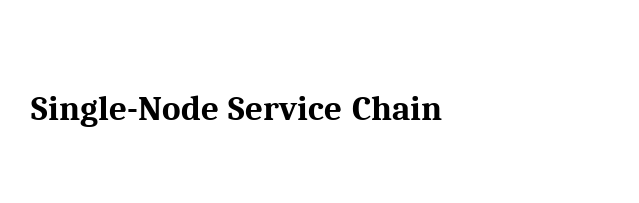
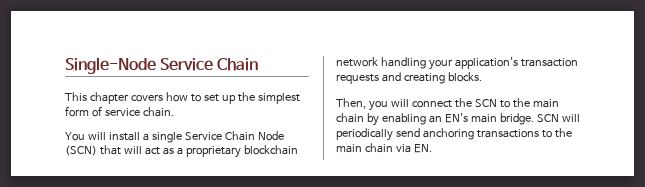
(442, 107) none -> [65,92,300,104] [65,106,174,117] [65,131,284,143] [65,145,298,158] [336,57,578,70] [336,72,482,84] [336,98,559,111] [336,113,580,126] [336,128,572,141] [336,143,432,153] // This chapter covers how to set up the simplest form of service chain. // You will install a single Service Chain Node (SCN) that will act as a proprietary blockchain network handling your application's transaction requests and creating blocks. // Then, you will connect the SCN to the main chain by enabling an EN's main bridge. SCN will periodically send anchoring transactions to the main chain via EN.

